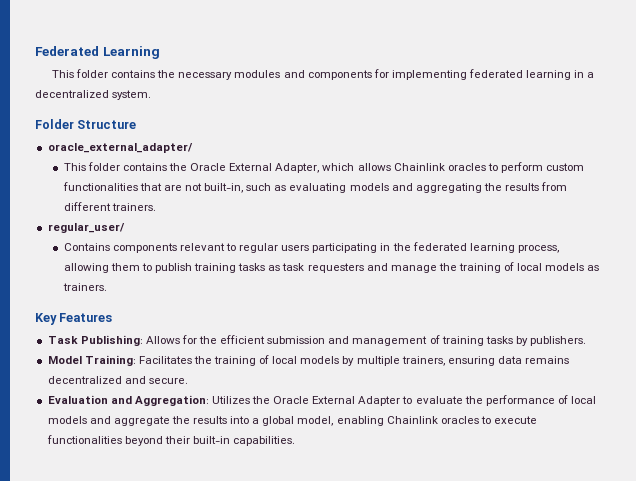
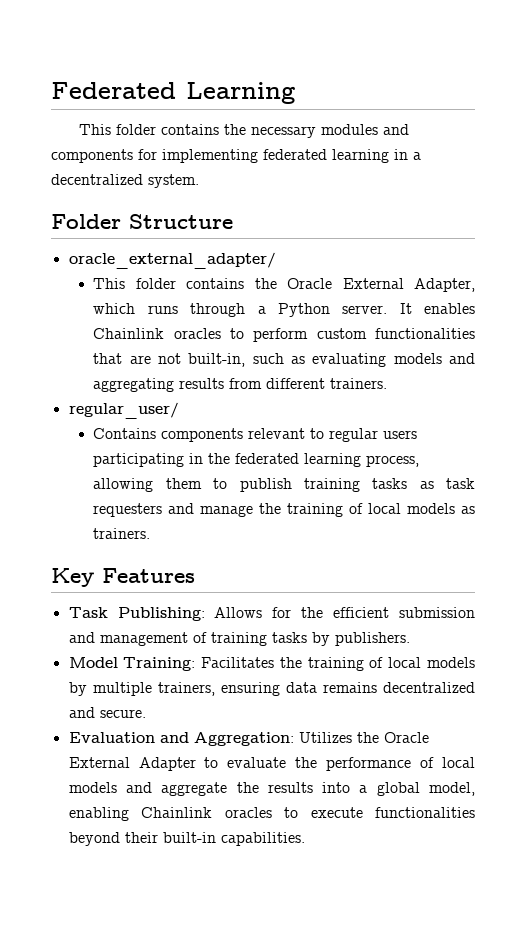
[357,163,391,171] allows -> [147,303,476,317] runs through a Python server. It enables
[483,183,502,191] the -> (175, 385) none

